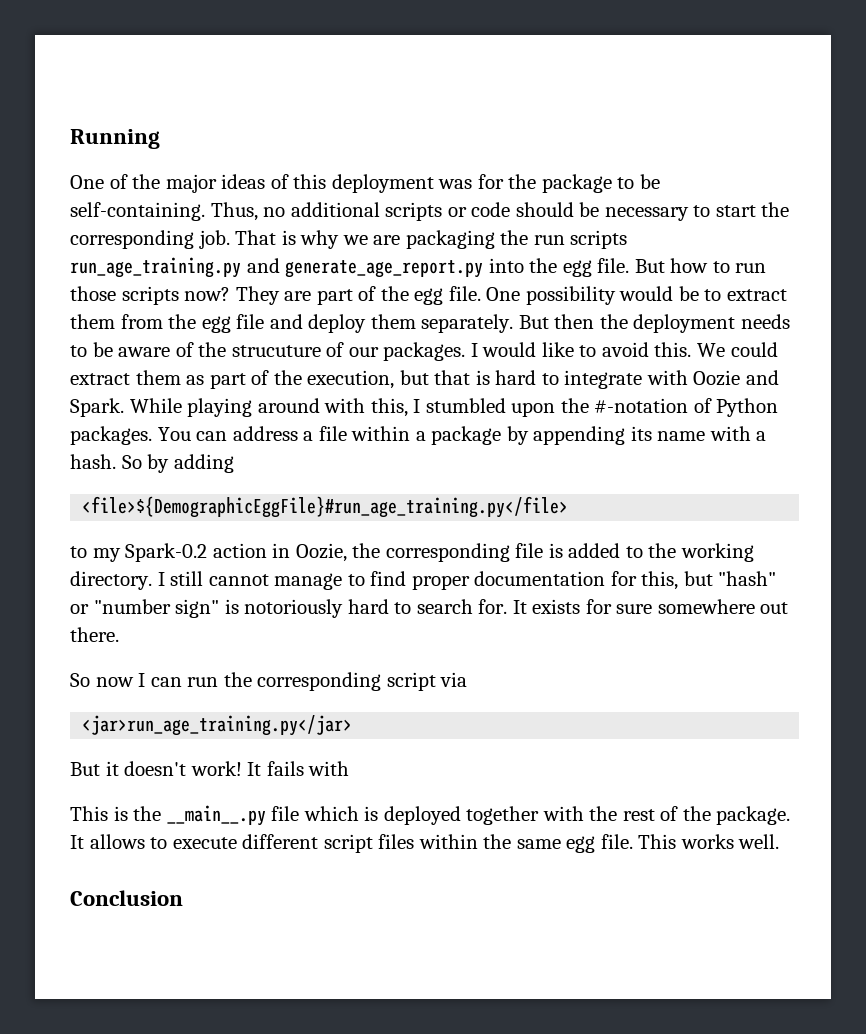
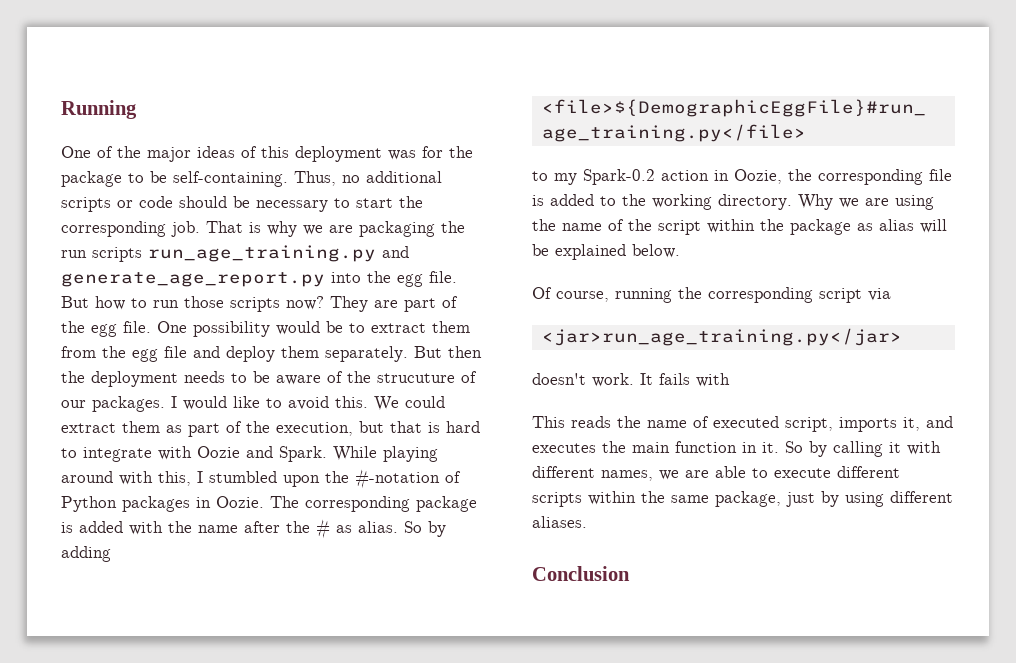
[70,426,767,445] [70,454,116,469] packages. You can address a file within a package by appending its name with a hash. -> [122,496,477,512] [61,519,398,539] packages in Oozie. The corresponding package is added with the name after the # as alias.
[157,571,777,590] [70,599,789,618] [70,627,119,642] [70,673,219,687] I still cannot manage to find proper documentation for this, but "hash" or "number sign" is notoriously hard to search for. It exists for sure somewhere out there. // So now I can run -> [798,194,934,210] [532,219,947,235] [532,244,680,260] [532,287,672,303] Why we are using the name of the script within the package as alias will be explained below. // Of course, running
[70,761,242,776] But it doesn't work! -> [532,373,634,387] doesn't work.
[113,805,791,826] [70,834,145,849] is the __main__.py file which is deployed together with the rest of the package. It allows -> [571,416,953,432] [532,441,941,457] [532,466,746,481] reads the name of executed script, imports it, and executes the main function in it. So by calling it with different names, we are able
[323,834,415,853] script files -> [532,492,582,507] scripts
[566,834,780,853] egg file. This works well. -> [715,491,953,507] [532,516,587,528] package, just by using different aliases.

